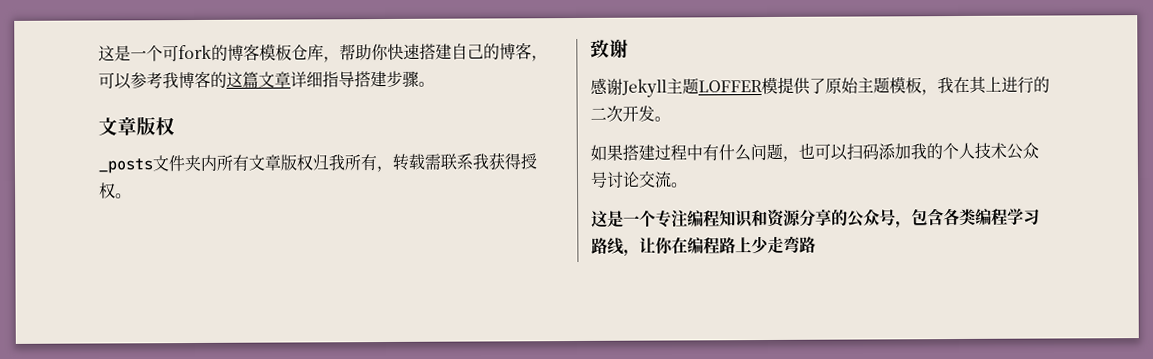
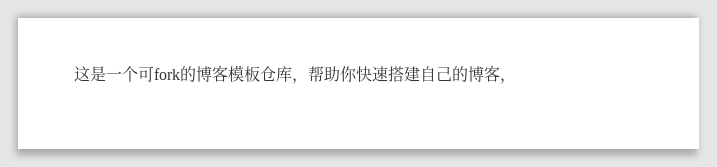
[98,70,435,90] [98,116,175,136] [98,152,537,174] [99,182,132,199] [590,39,629,58] [590,76,1050,98] [590,105,671,122] [590,142,1039,162] [590,170,688,188] [591,207,1040,229] [591,235,816,257] 可以参考我博客的这篇文章详细指导搭建步骤。 // 文章版权 // _posts文件夹内所有文章版权归我所有，转载需联系我获得授权。 // 致谢 // 感谢Jekyll主题LOFFER模提供了原始主题模板，我在其上进行的二次开发。 // 如果搭建过程中有什么问题，也可以扫码添加我的个人技术公众号讨论交流。 // 这是一个专注编程知识和资源分享的公众号，包含各类编程学习路线，让你在编程路上少走弯路 -> (516, 81) none

